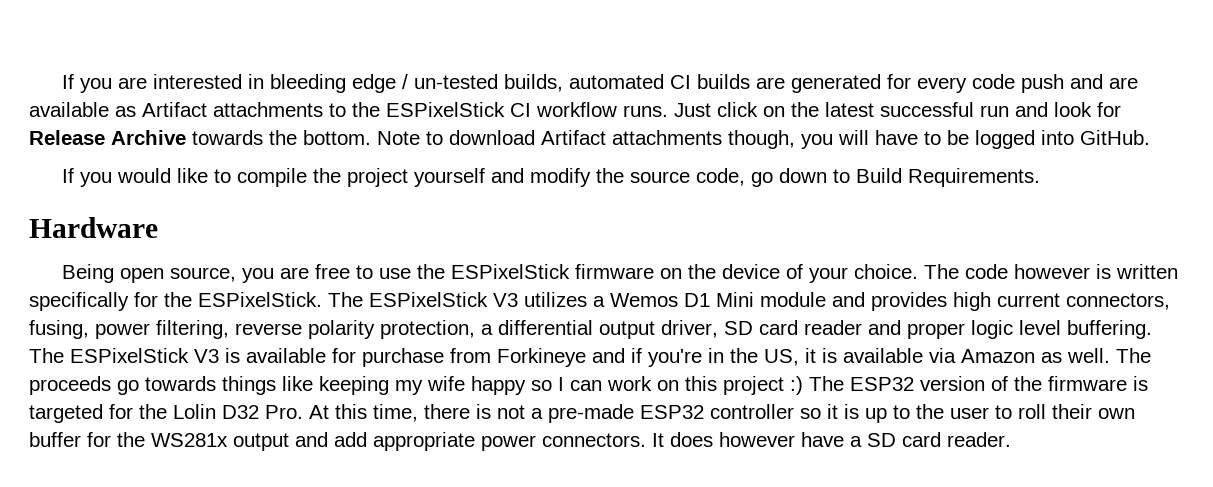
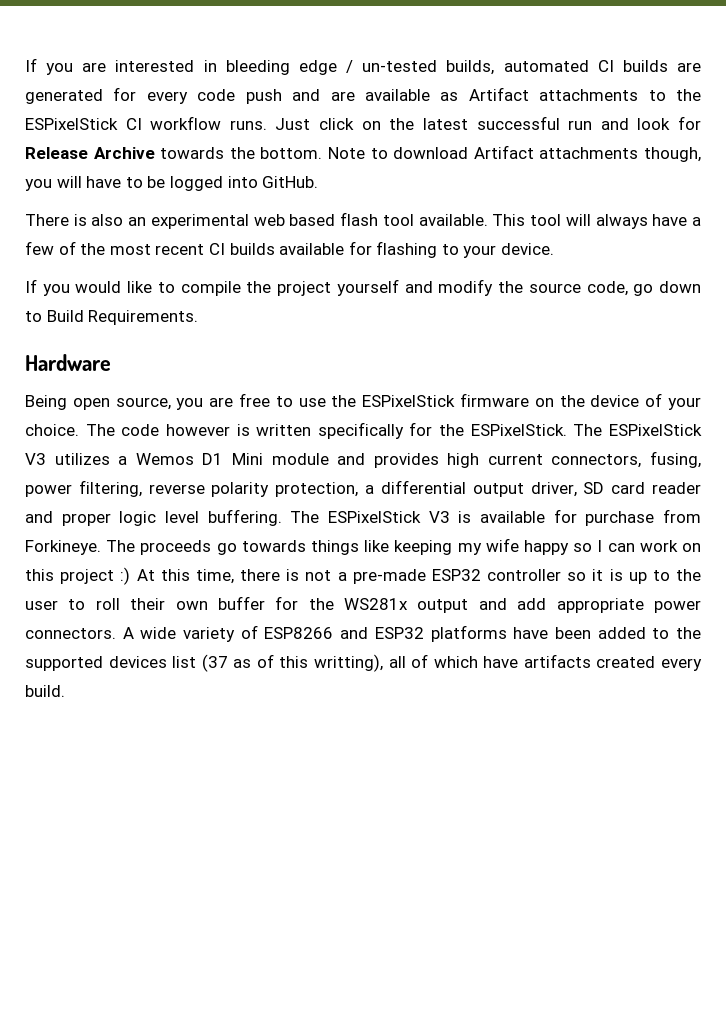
(1150, 137) none -> [25,212,702,229] [25,241,555,258] // There is also an experimental web based flash tool available. This tool will always have a few of the most recent CI builds available for flashing to your device.
[497,348,1110,367] Forkineye and if you're in the US, it is available via Amazon as well. -> [25,540,101,555] Forkineye.
[809,376,1148,391] [29,404,303,423] The ESP32 version of the firmware is targeted for the Lolin D32 Pro. -> (131, 576) none
[652,432,1011,447] It does however have a SD card reader. -> [122,625,701,642] [25,654,702,672] [25,685,65,697] A wide variety of ESP8266 and ESP32 platforms have been added to the supported devices list (37 as of this writting), all of which have artifacts created every build.

